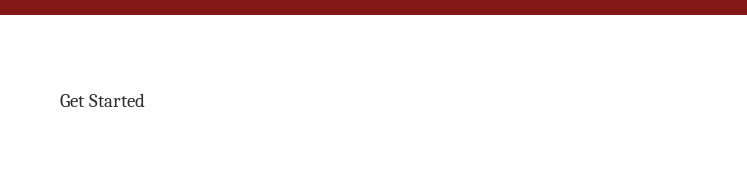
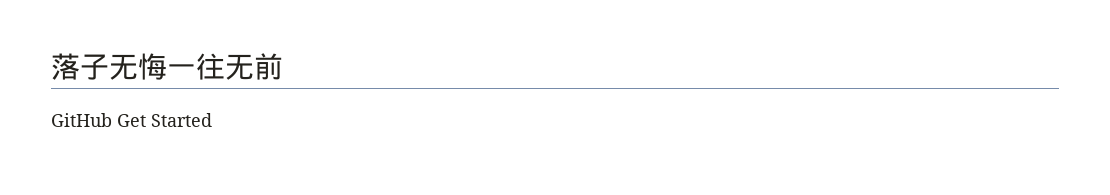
(60, 100) none -> [51,53,283,80] [51,113,112,127] 落子无悔一往无前 // GitHub

